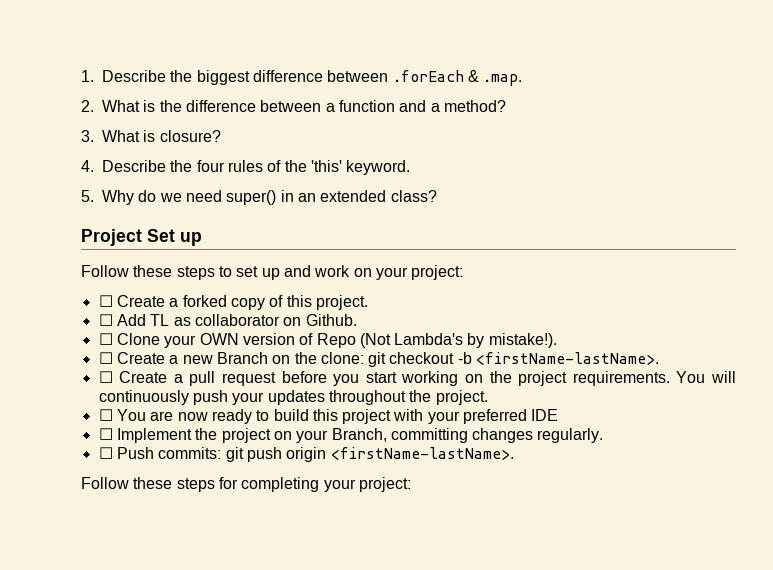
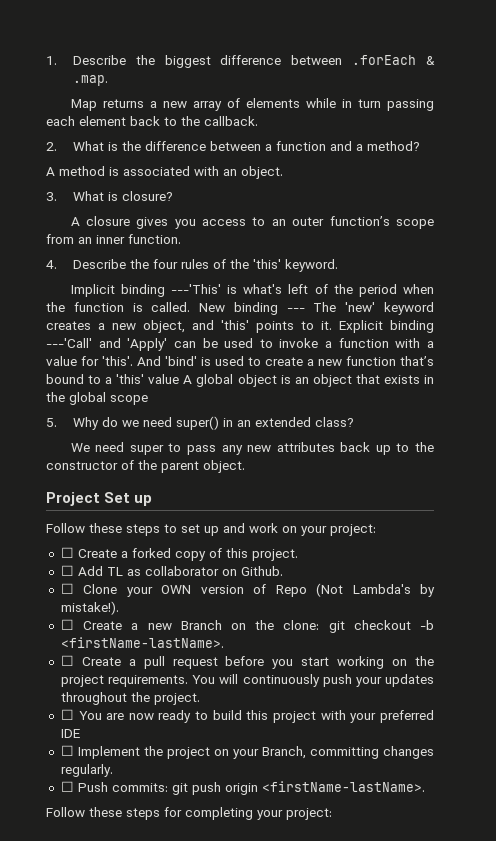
(523, 80) none -> [70,98,435,111] [46,116,258,126] // Map returns a new array of elements while in turn passing each element back to the callback.
[81,130,221,142] 3. What is closure? -> [46,166,283,179] [46,191,173,201] [70,216,434,229] [46,234,181,244] A method is associated with an object. // 3. What is closure? // A closure gives you access to an outer function’s scope from an inner function.
(411, 167) none -> [70,284,435,297] [46,302,434,315] [46,320,434,333] [46,338,434,351] [46,356,434,366] [46,374,434,387] [46,392,148,405] // Implicit binding ---'This' is what's left of the period when the function is called. New binding --- The 'new' keyword creates a new object, and 'this' points to it. Explicit binding ---'Call' and 'Apply' can be used to invoke a function with a value for 'this'. And 'bind' is used to create a new function that’s bound to a 'this' value A global object is an object that exists in the global scope
(437, 196) none -> [70,442,435,455] [46,460,245,473] // We need super to pass any new attributes back up to the constructor of the parent object.

